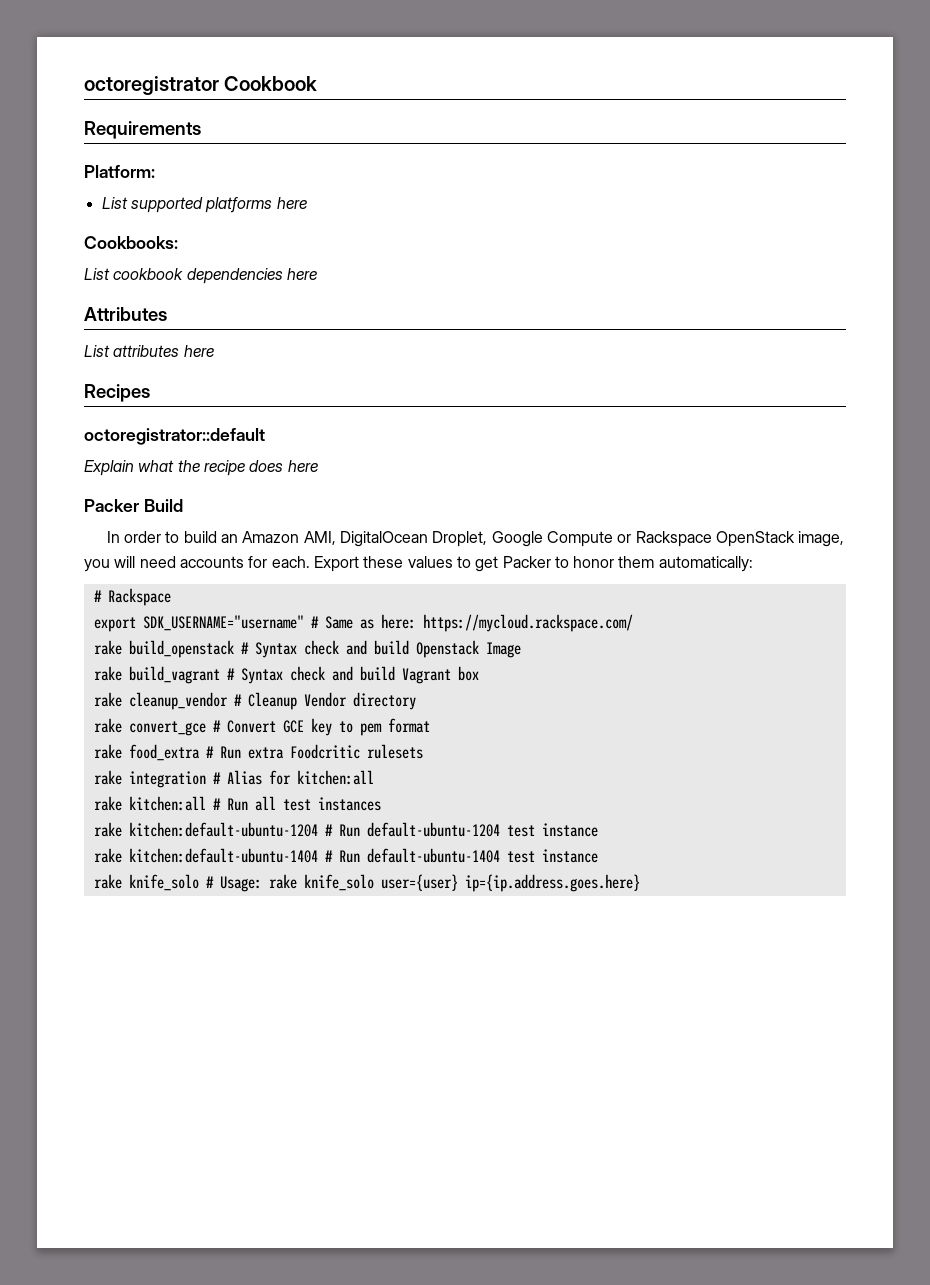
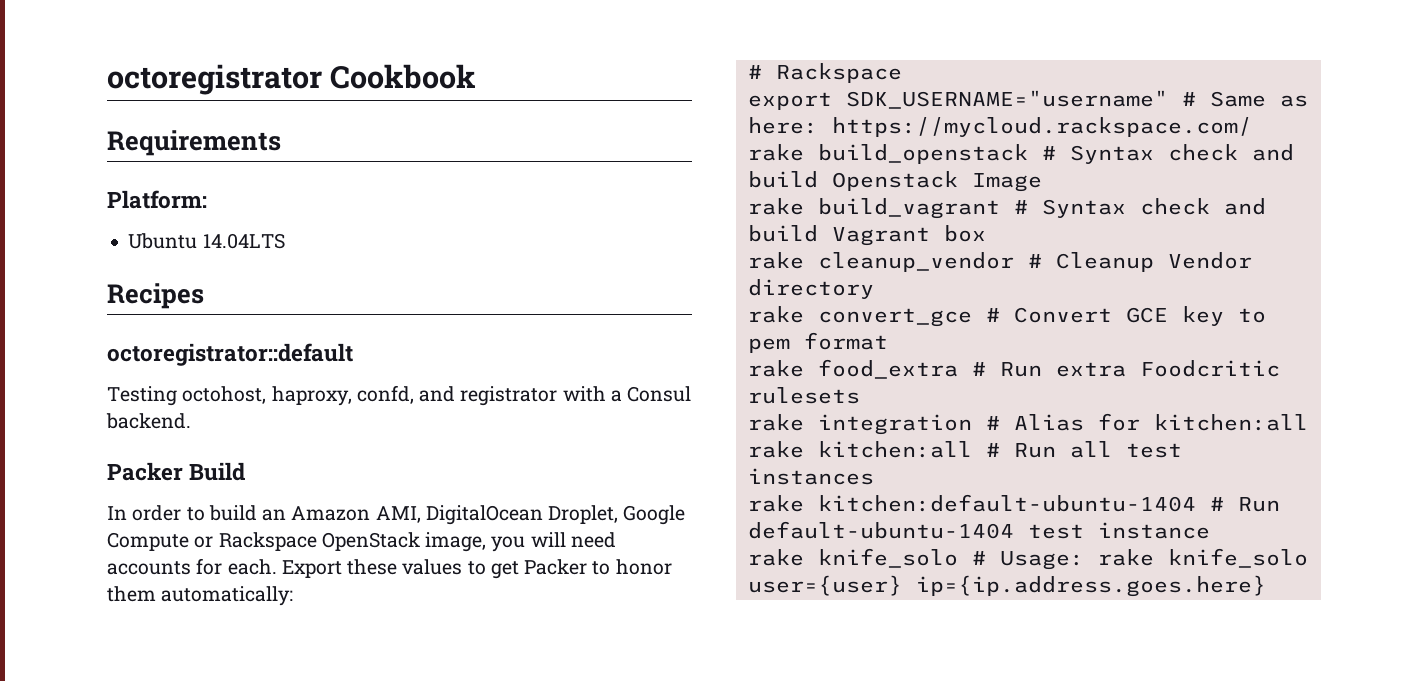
[101,197,307,213] [84,236,178,249] [84,268,317,284] [84,307,167,321] [84,345,214,357] [84,384,150,402] [84,428,265,445] [84,460,318,476] List supported platforms here // Cookbooks: // List cookbook dependencies here // Attributes // List attributes here // Recipes // octoregistrator::default // Explain what the recipe does here -> [128,233,285,249] [107,283,204,309] [107,343,353,366] [107,385,692,406] [106,413,191,429] Ubuntu 14.04LTS // Recipes // octoregistrator::default // Testing octohost, haproxy, confd, and registrator with a Consul backend.
[93,822,598,837] // rake kitchen:default-ubuntu-1204 # Run default-ubuntu-1204 test instance -> (874, 476) none

